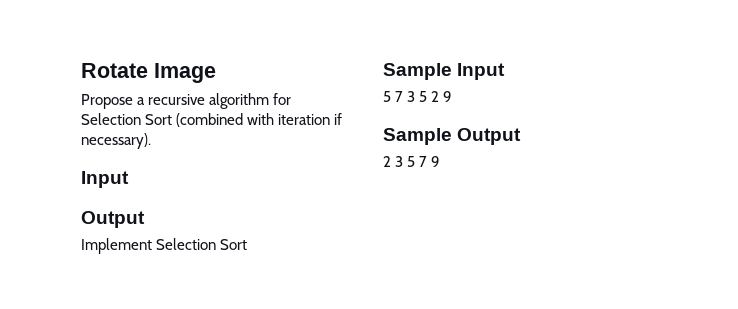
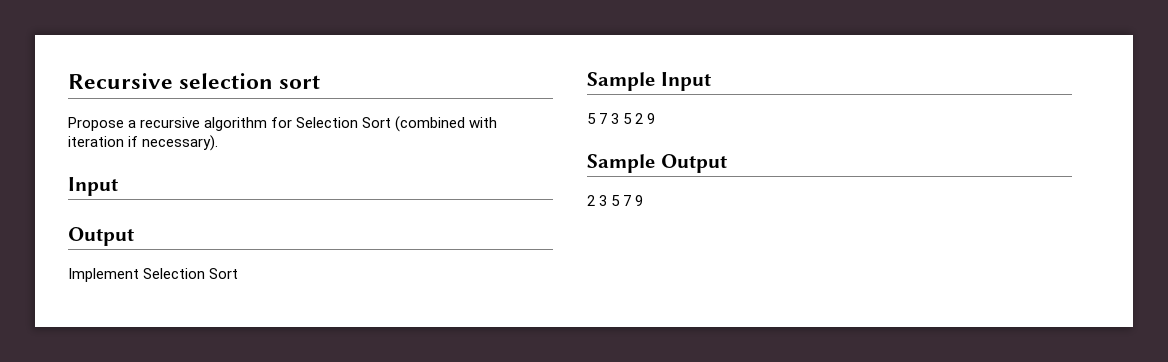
[81,63,216,83] Rotate Image -> [68,73,321,89] Recursive selection sort

